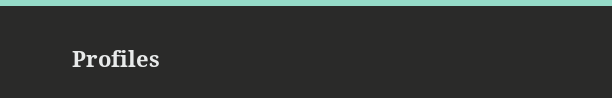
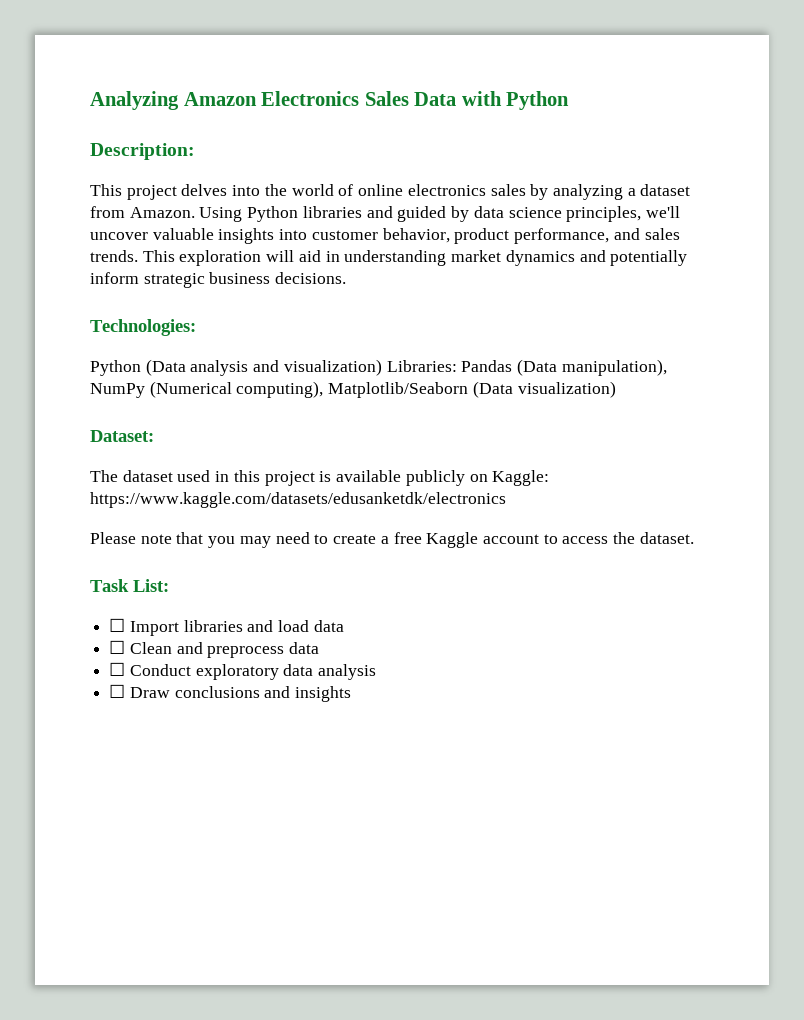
[72,50,160,67] Profiles -> [90,91,570,110] [90,143,195,160] [90,184,691,200] [90,206,680,222] [90,228,680,244] [90,250,688,266] [90,272,347,288] [90,319,196,336] [90,359,667,376] [90,381,616,398] [90,430,154,442] [90,470,550,486] [90,492,506,508] [90,532,694,548] [90,579,169,592] [109,618,344,636] [109,640,320,658] [109,662,377,680] [109,684,352,702] Analyzing Amazon Electronics Sales Data with Python // Description: // This project delves into the world of online electronics sales by analyzing a dataset from Amazon. Using Python libraries and guided by data science principles, we'll uncover valuable insights into customer behavior, product performance, and sales trends. This exploration will aid in understanding market dynamics and potentially inform strategic business decisions. // Technologies: // Python (Data analysis and visualization) Libraries: Pandas (Data manipulation), NumPy (Numerical computing), Matplotlib/Seaborn (Data visualization) // Dataset: // The dataset used in this project is available publicly on Kaggle: https://www.kaggle.com/datasets/edusanketdk/electronics // Please note that you may need to create a free Kaggle account to access the dataset. // Task List: // ☐ Import libraries and load data // ☐ Clean and preprocess data // ☐ Conduct exploratory data analysis // ☐ Draw conclusions and insights

